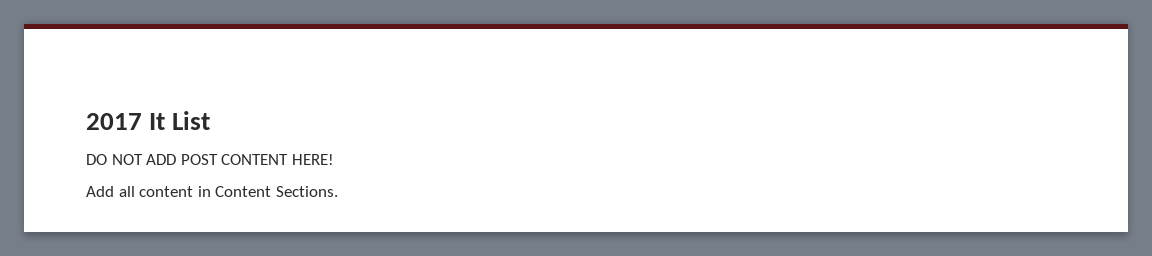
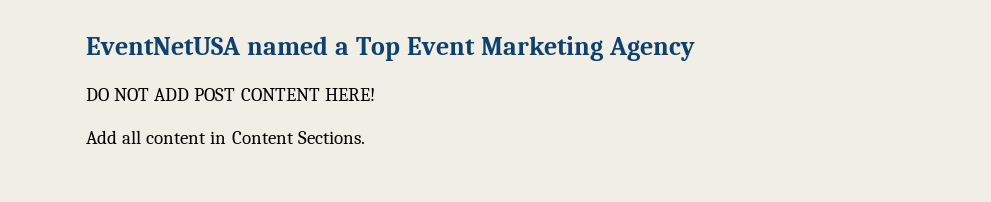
[86,111,211,130] 2017 It List -> [86,36,696,61] EventNetUSA named a Top Event Marketing Agency

